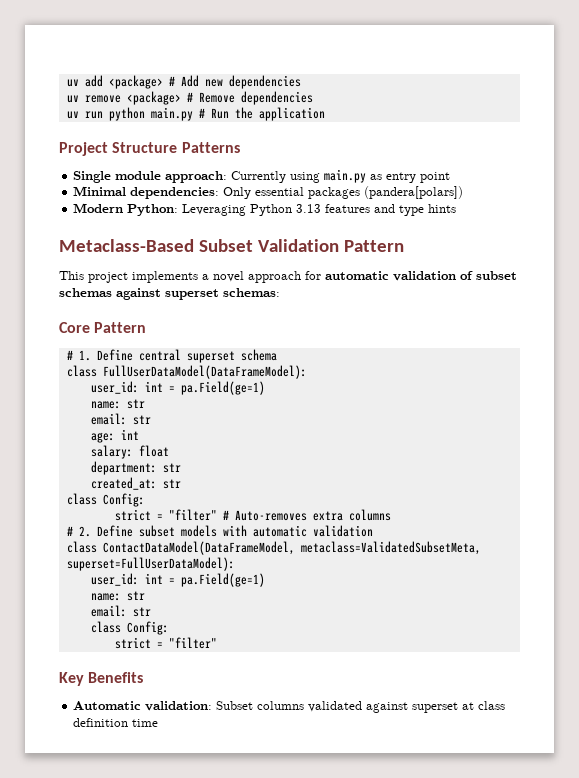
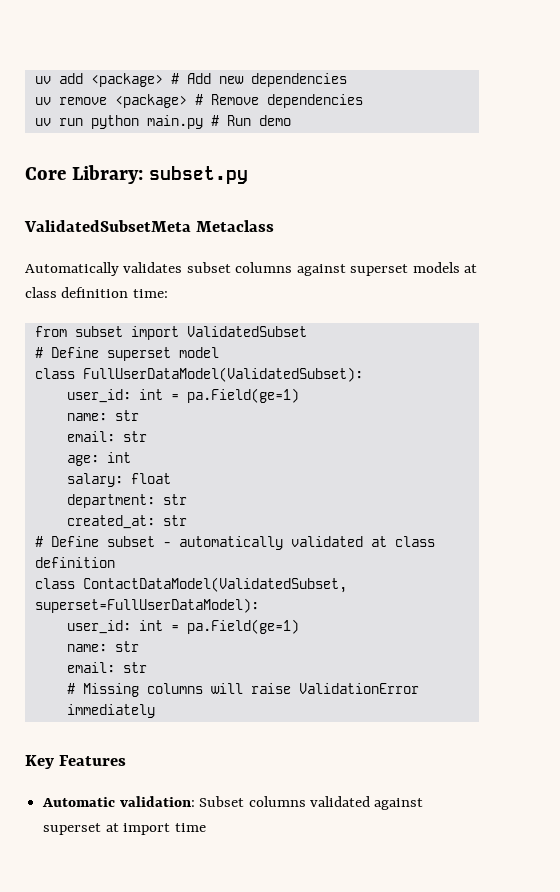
[234,107,325,121] [59,142,240,156] [73,169,451,183] [73,186,464,199] [73,203,457,216] [59,239,404,252] [59,271,517,283] [59,288,280,300] [59,322,147,333] [66,349,277,363] [66,365,307,379] the application // Project Structure Patterns // Single module approach: Currently using main.py as entry point // Minimal dependencies: Only essential packages (pandera[polars]) // Modern Python: Leveraging Python 3.13 features and type hints // Metaclass-Based Subset Validation Pattern // This project implements a novel approach for automatic validation of subset schemas against superset schemas: // Core Pattern // # 1. Define central superset schema // class FullUserDataModel(DataFrameModel): -> [258,115,291,126] [25,165,248,184] [24,220,275,232] [25,262,478,276] [25,287,168,298] [34,326,307,340] [34,347,219,361] [34,367,363,382] demo // Core Library: subset.py // ValidatedSubsetMeta Metaclass // Automatically validates subset columns against superset models at class definition time: // from subset import ValidatedSubset // # Define superset model // class FullUserDataModel(ValidatedSubset):
[66,493,145,507] [114,509,391,521] [66,525,373,537] [66,541,481,555] class Config: // strict = "filter" # Auto-removes extra columns // # 2. Define subset models with automatic validation // class ContactDataModel(DataFrameModel, metaclass=ValidatedSubsetMeta, -> [34,536,435,550] [34,557,115,568] [34,577,347,593] # Define subset - automatically validated at class definition // class ContactDataModel(ValidatedSubset,
[90,621,169,635] [114,637,217,649] class Config: // strict = "filter" -> [66,683,419,697] [66,704,155,718] # Missing columns will raise ValidationError immediately
[88,672,144,683] Benefits -> [59,755,127,766] Features
[478,701,506,710] [73,718,129,727] class definition -> [123,823,171,835] import

